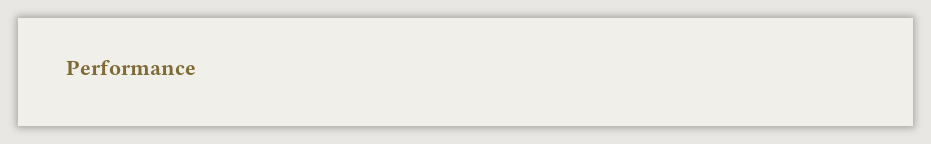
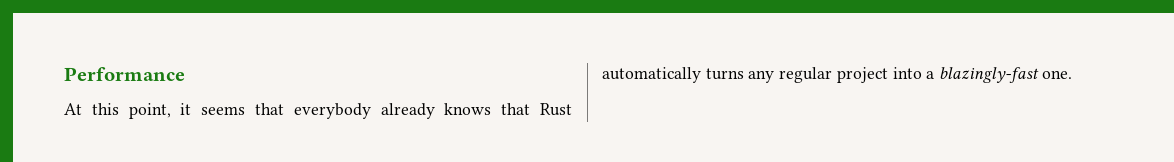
(196, 67) none -> [64,103,572,119] [602,67,1072,83] // At this point, it seems that everybody already knows that Rust automatically turns any regular project into a blazingly-fast one.

